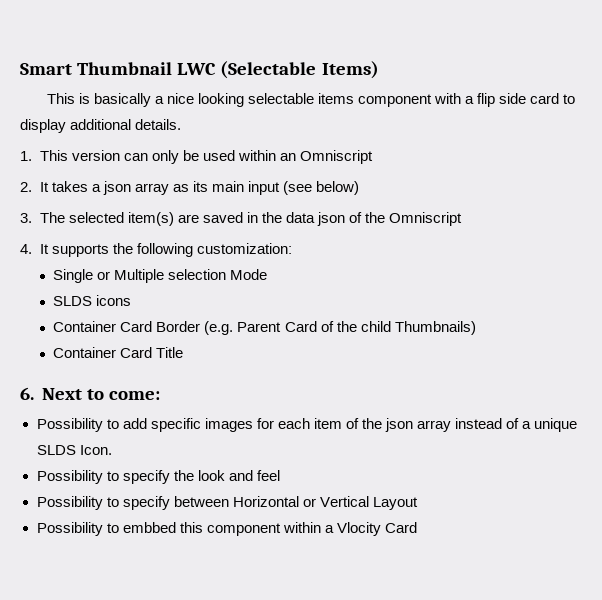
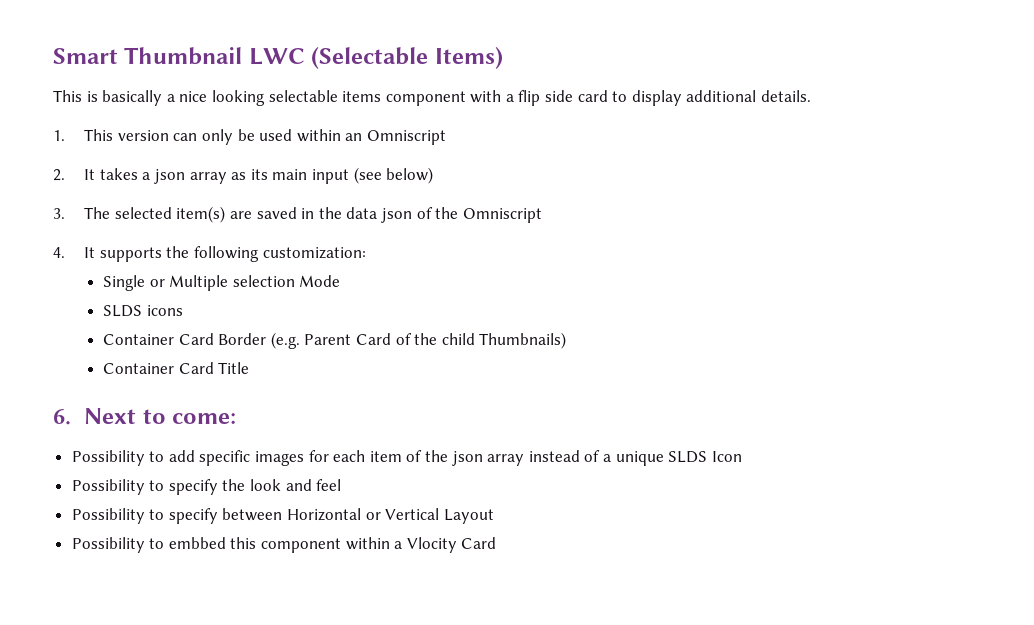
[79,445,112,455] Icon. -> [711,451,742,462] Icon

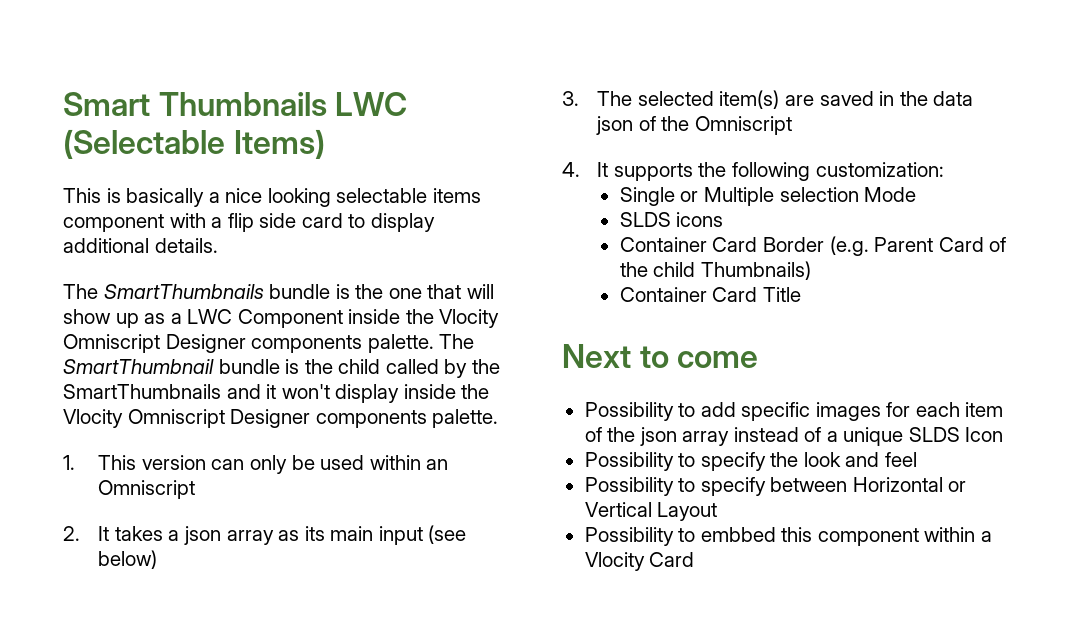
[124,47,243,65] Thumbnail -> [158,92,327,116] Thumbnails
(812, 96) none -> [63,284,494,299] [63,309,500,328] [63,334,475,353] [63,359,500,378] [63,384,490,403] [63,409,499,428] // The SmartThumbnails bundle is the one that will show up as a LWC Component inside the Vlocity Omniscript Designer components palette. The SmartThumbnail bundle is the child called by the SmartThumbnails and it won't display inside the Vlocity Omniscript Designer components palette.
[53,409,71,425] 6. -> (801, 294) none
[172,413,237,424] come: -> [677,351,759,368] come

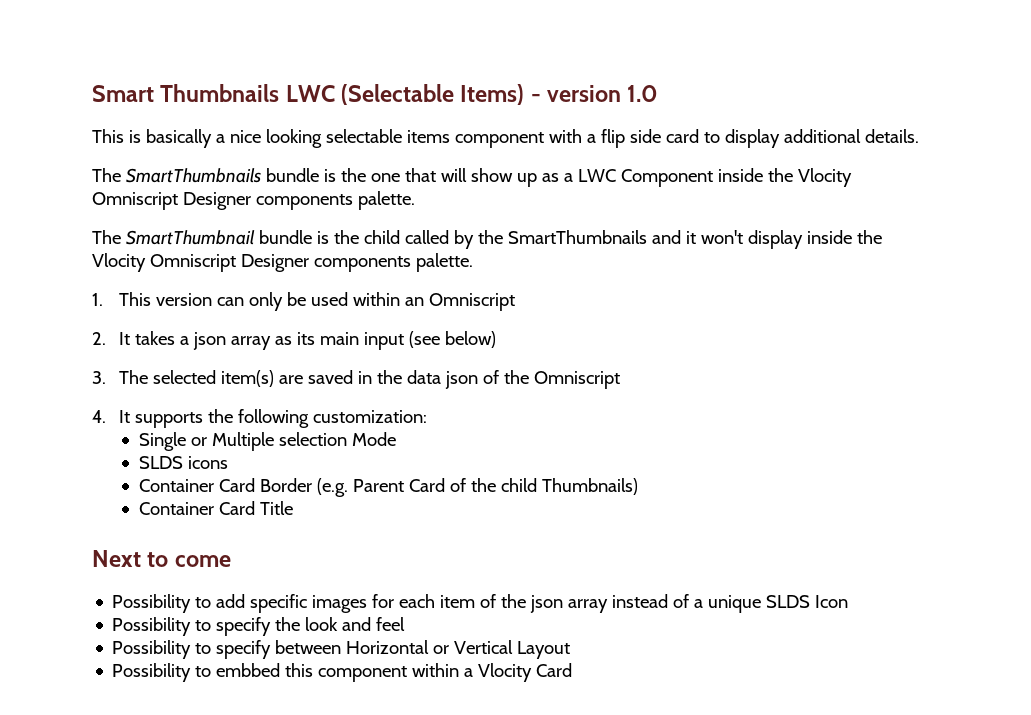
(325, 144) none -> [530,85,659,102] - version 1.0
(434, 343) none -> (415, 200) //

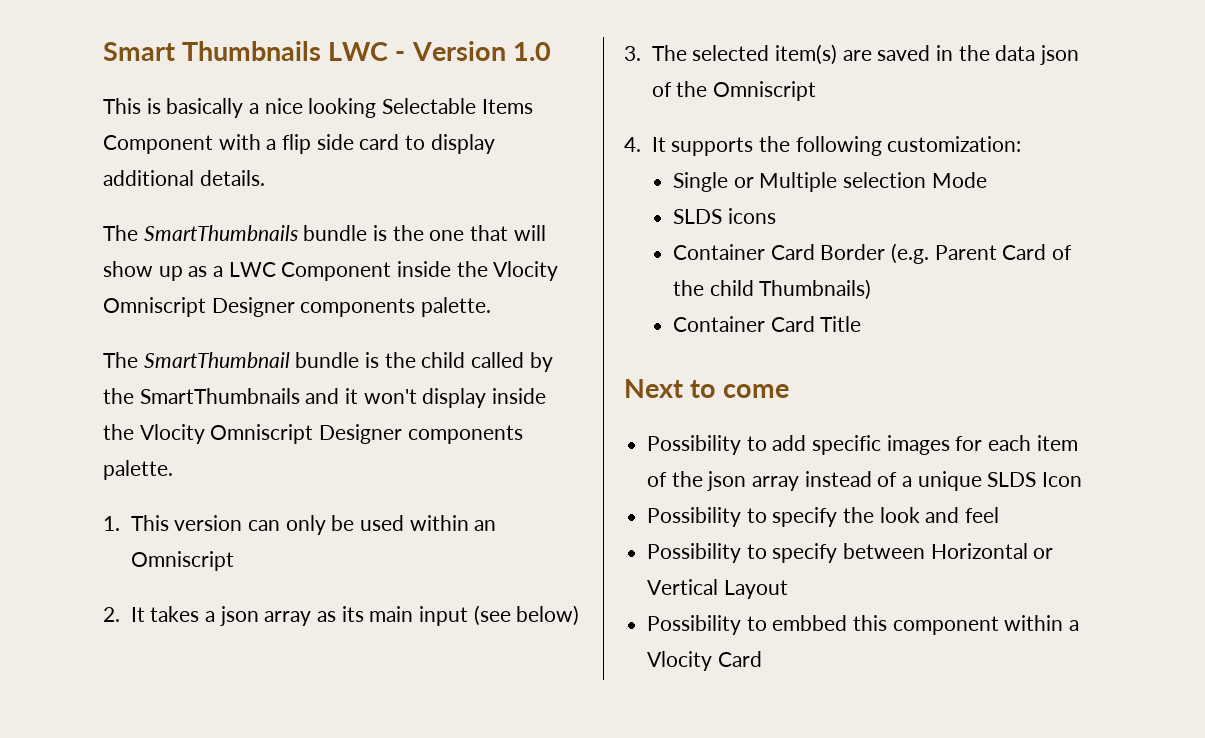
[341,84,622,105] (Selectable Items) - version -> [395,41,506,61] - Version
[325,129,544,148] selectable items component -> [382,98,533,114] [103,135,213,154] Selectable Items Component

